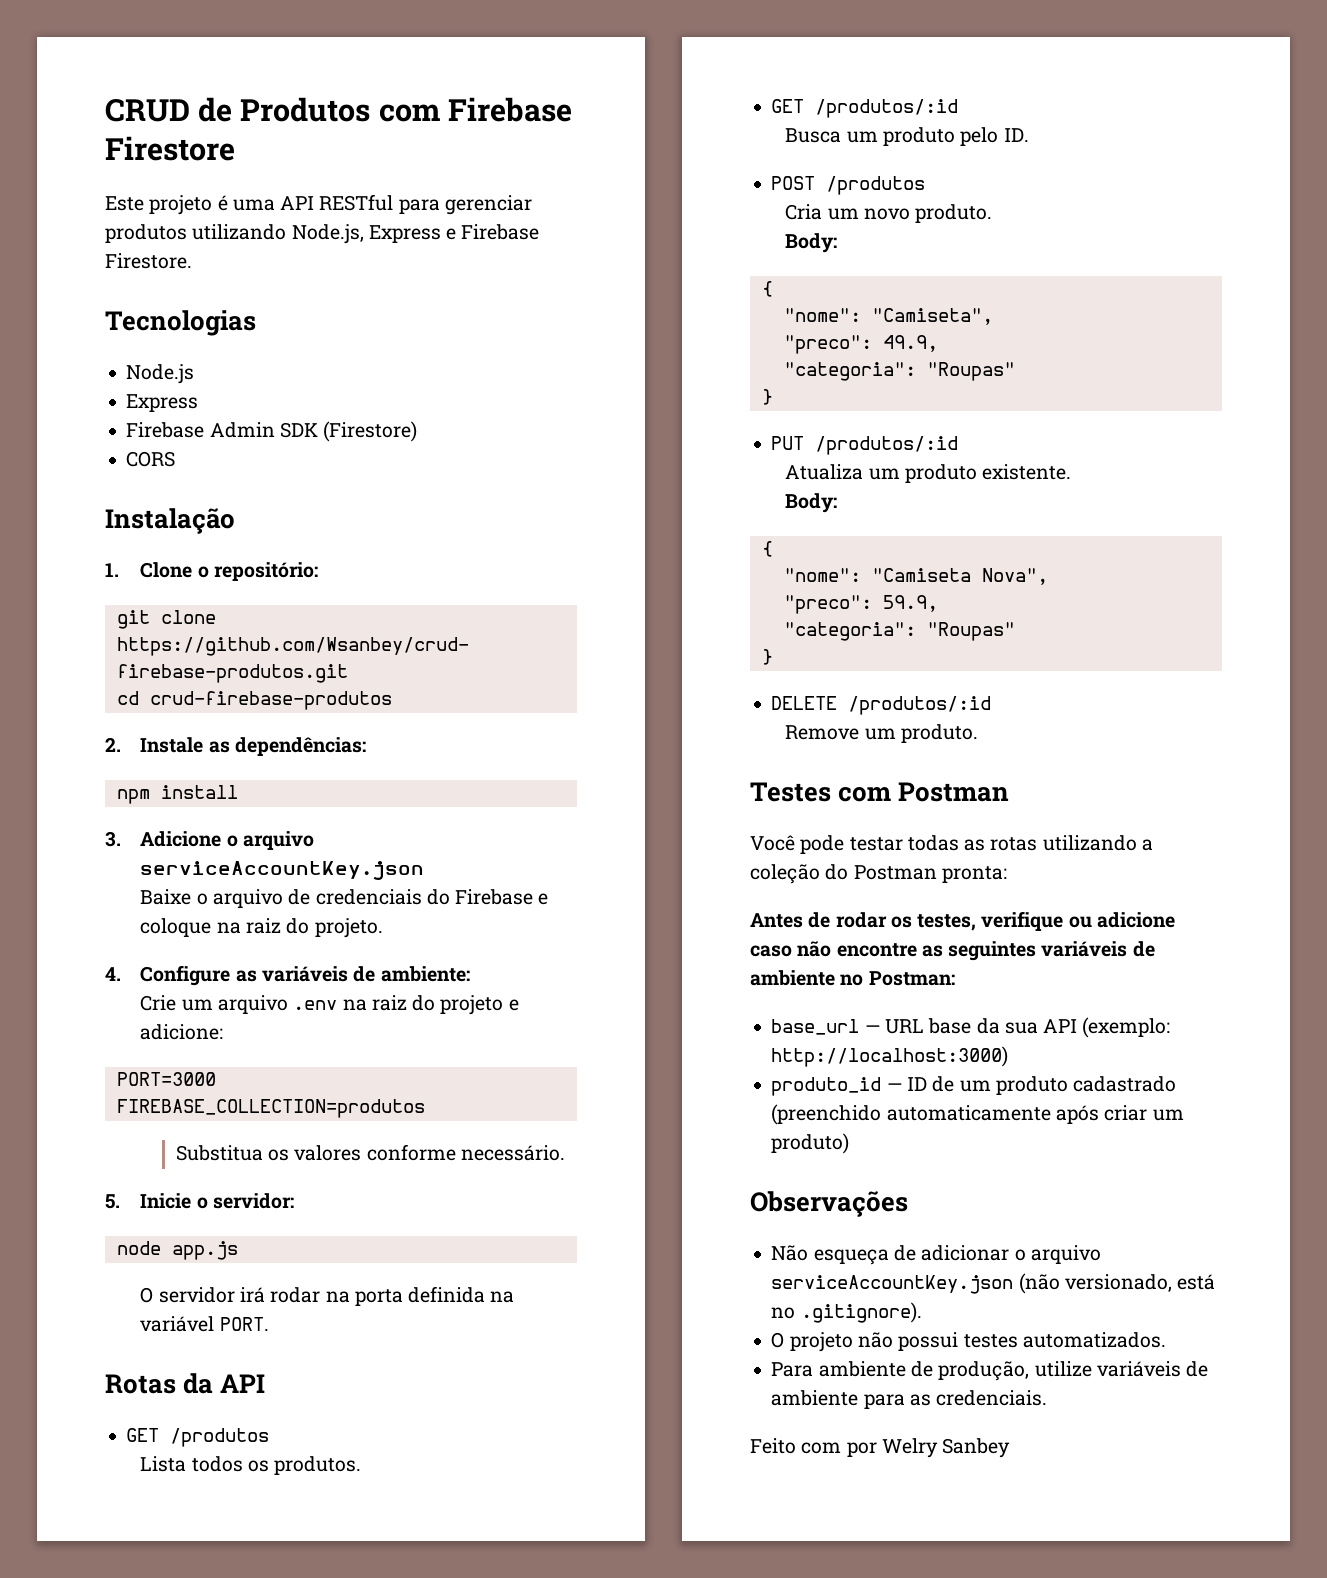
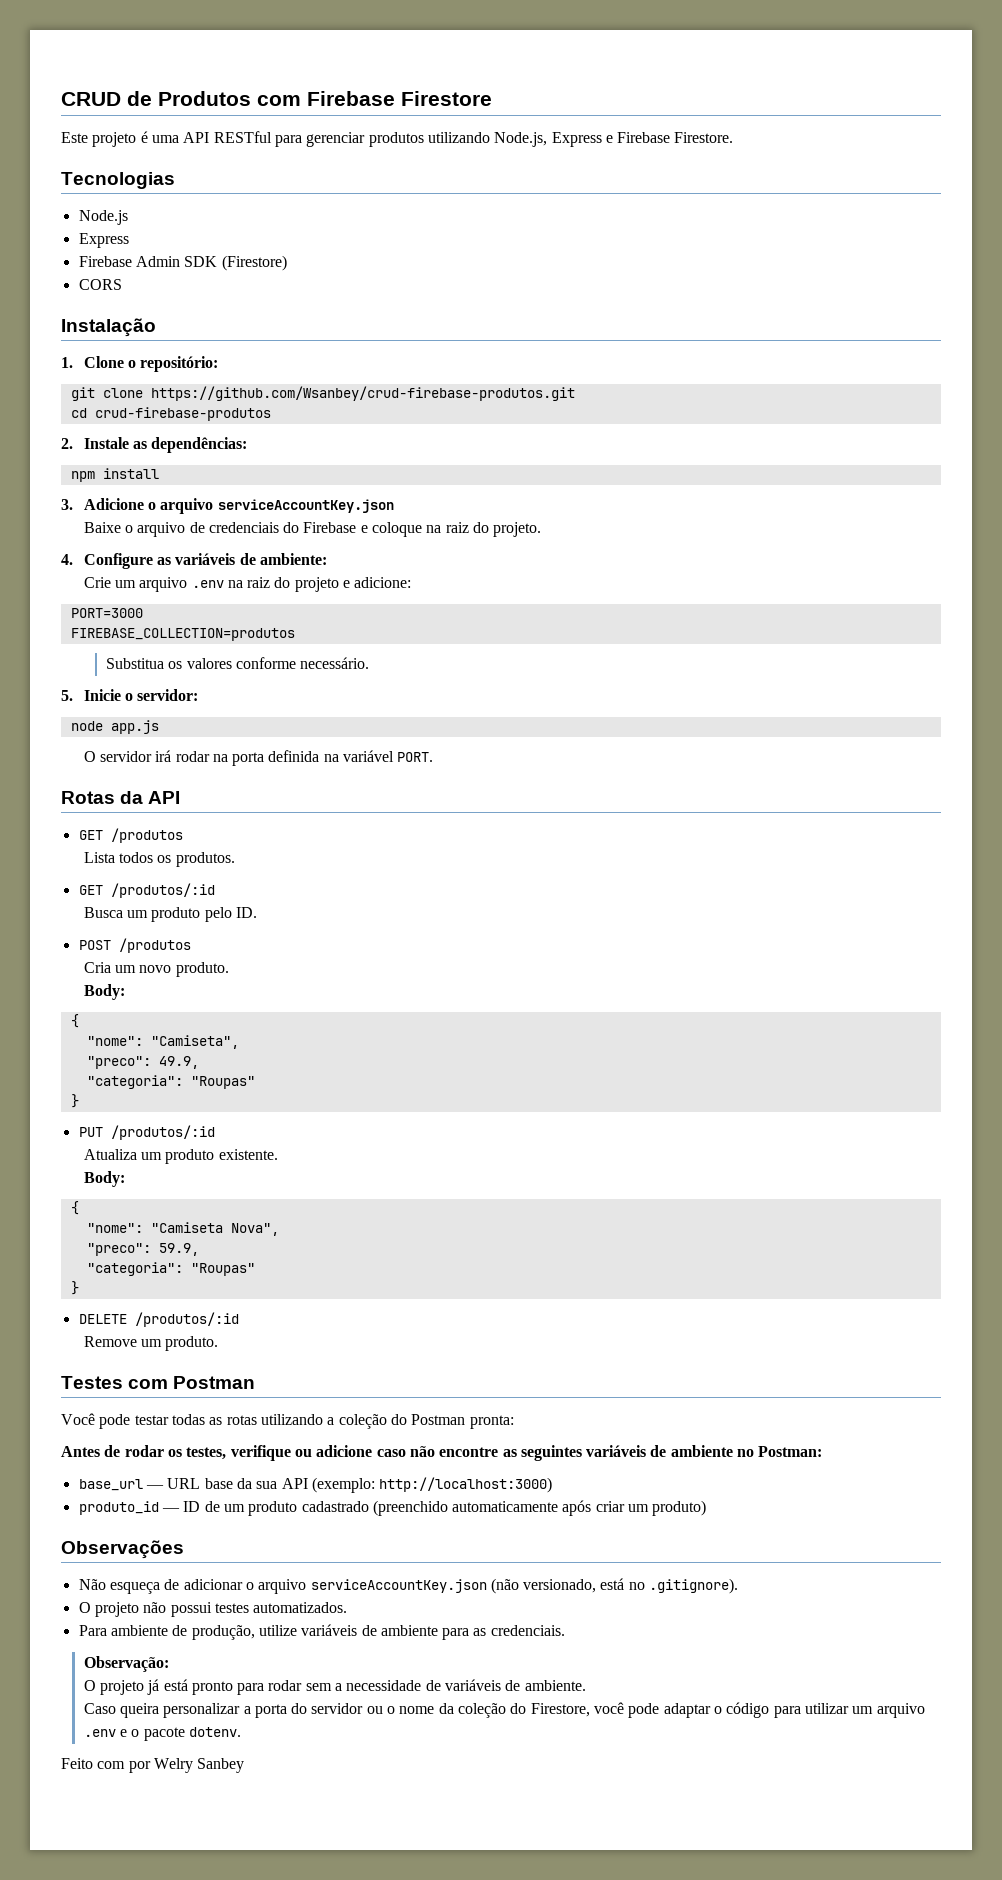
(1048, 1398) none -> [83,1656,169,1672] [83,1679,586,1695] [83,1702,925,1718] [83,1727,241,1741] // Observação: // O projeto já está pronto para rodar sem a necessidade de variáveis de ambiente. // Caso queira personalizar a porta do servidor ou o nome da coleção do Firestore, você pode adaptar o código para utilizar um arquivo .env e o pacote dotenv.

